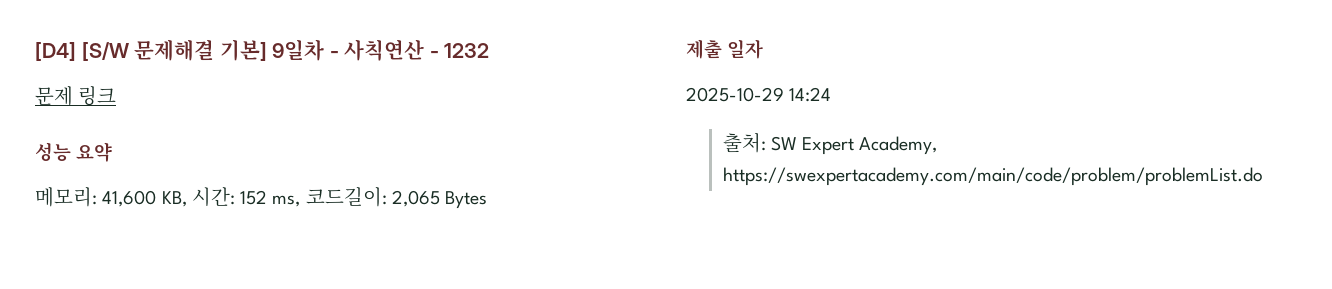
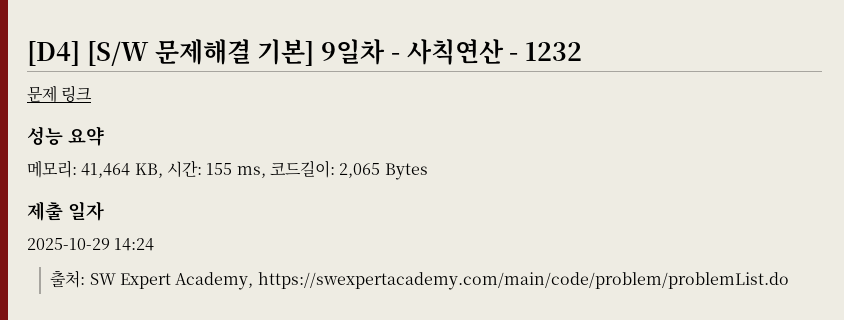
[102,190,157,207] 41,600 -> [81,163,131,178] 41,464
[240,190,268,205] 152 -> [206,163,233,175] 155

